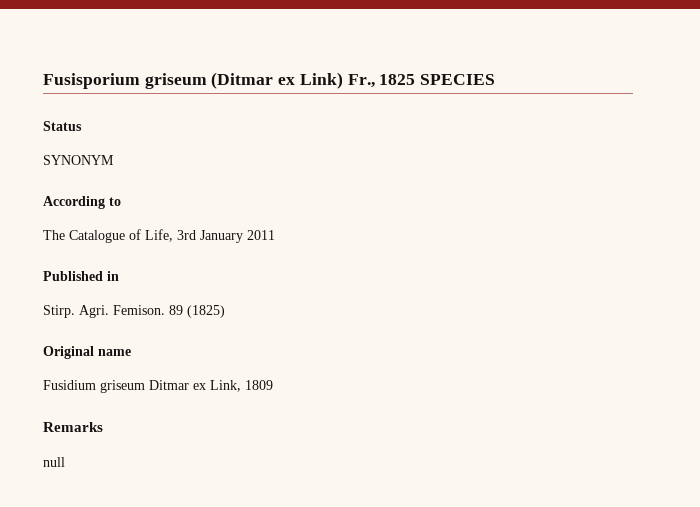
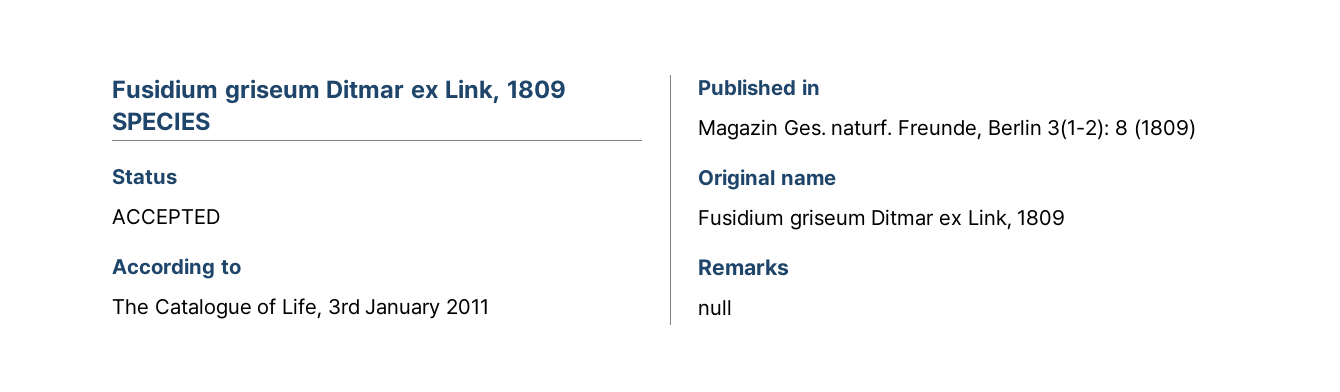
[43,72,416,89] Fusisporium griseum (Ditmar ex Link) Fr., 1825 -> [112,79,567,104] Fusidium griseum Ditmar ex Link, 1809
[43,155,114,165] SYNONYM -> [112,208,220,225] ACCEPTED
[43,305,225,318] Stirp. Agri. Femison. 89 (1825) -> [698,119,1196,140] Magazin Ges. naturf. Freunde, Berlin 3(1-2): 8 (1809)

